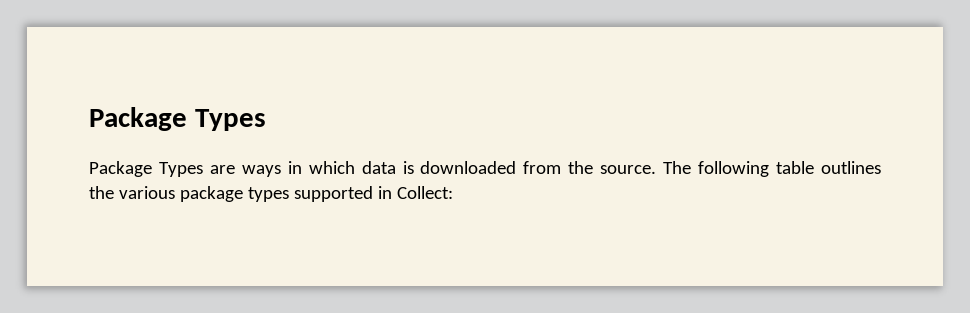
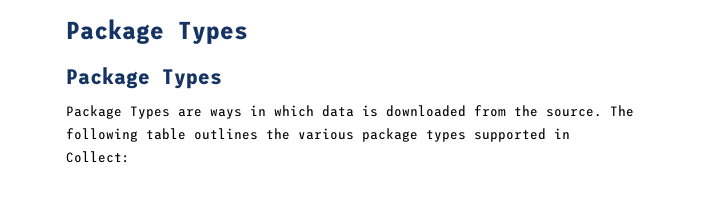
[89,107,266,131] [89,161,203,177] Package Types // Package Types -> [66,19,248,44] [66,67,222,89] [66,105,170,119] Package Types // Package Types // Package Types

